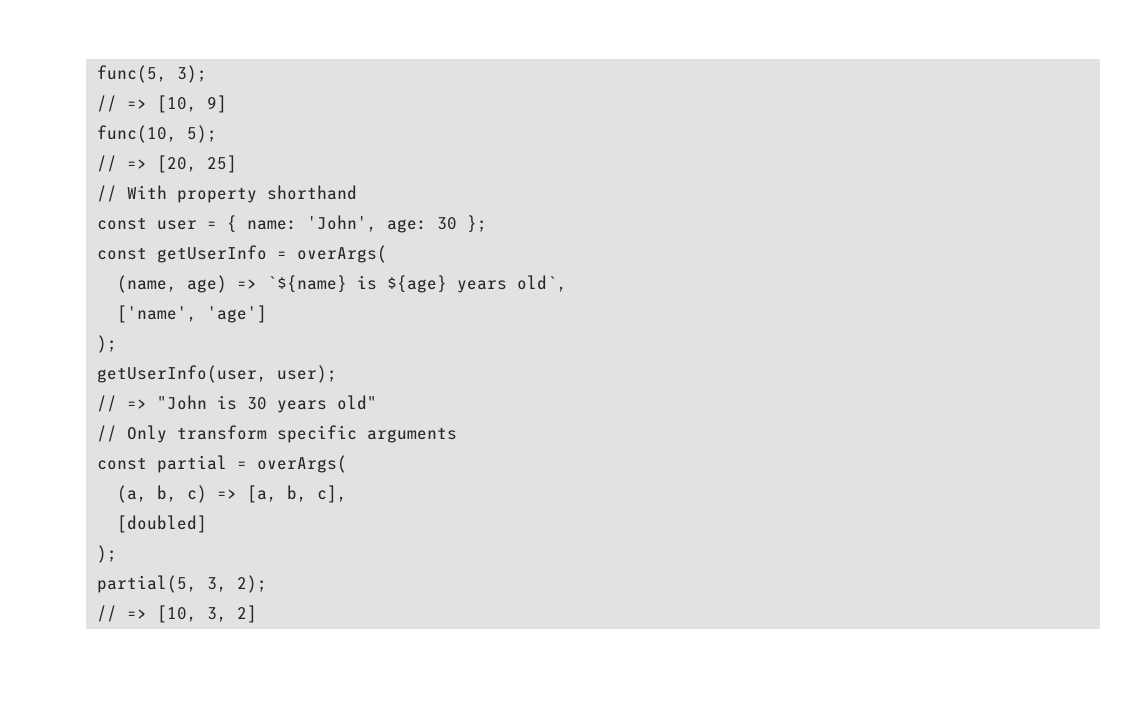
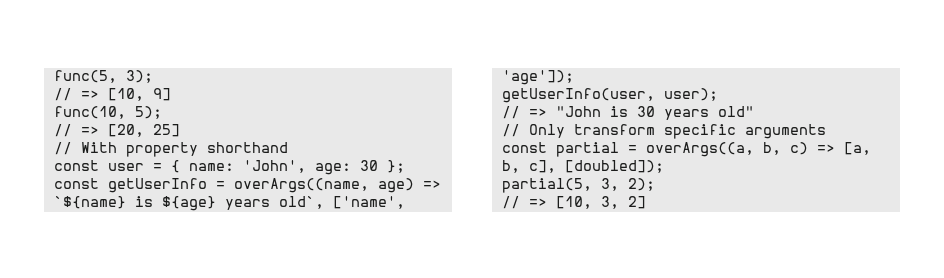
[296,245,387,263] [116,275,177,293] overArgs( // (name, -> [233,178,369,193] overArgs((name,
[116,305,267,323] [96,335,117,353] // ['name', 'age'] // ); -> [332,196,405,209] [501,70,574,85] ['name', 'age']);
[256,455,347,473] [116,485,147,503] overArgs( // (a, -> [645,142,754,157] overArgs((a,
[116,515,207,533] [96,545,117,563] // [doubled] // ); -> [564,160,664,173] [doubled]);

